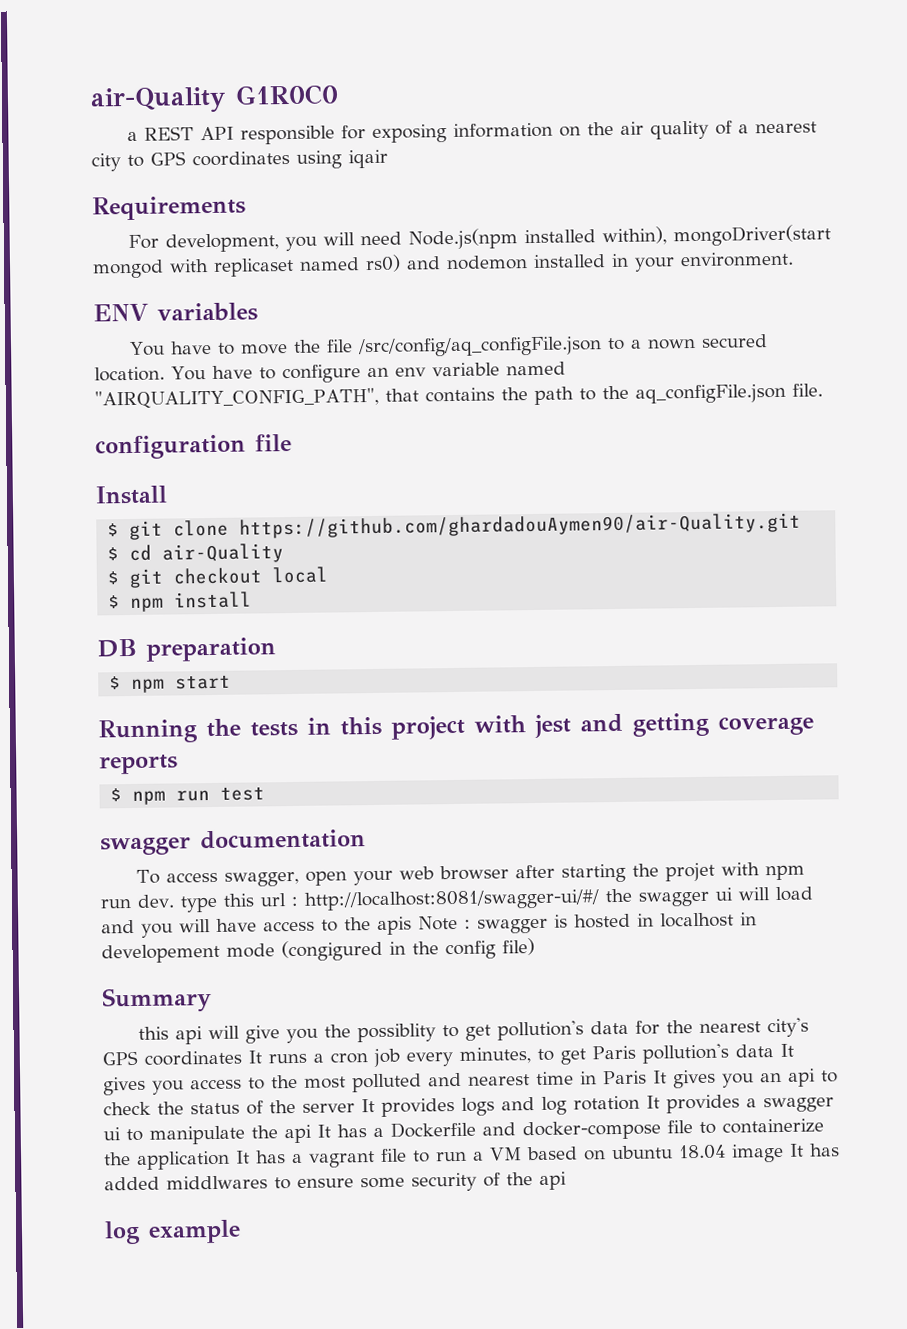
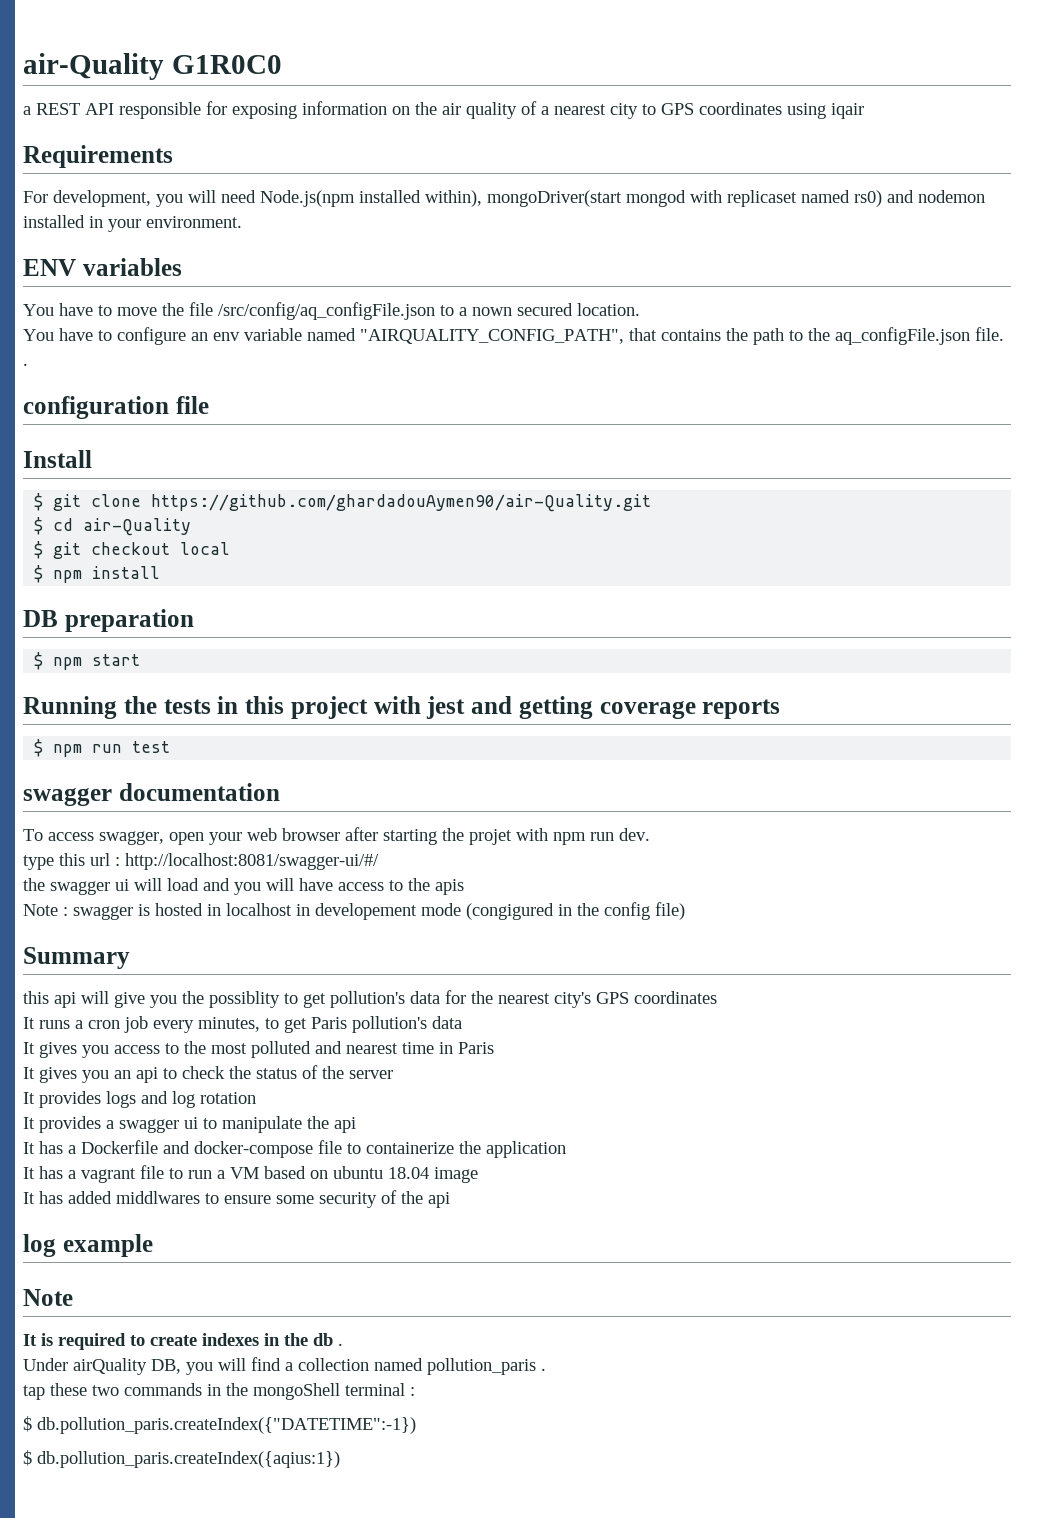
(165, 374) none -> (640, 309) //
(823, 390) none -> [23,363,28,366] .
(174, 901) none -> (650, 834) //
(600, 900) none -> (379, 861) //
(412, 925) none -> (464, 887) //
(242, 1058) none -> (717, 997) //
(774, 1051) none -> (462, 1022) //
(647, 1077) none -> (494, 1048) //
(355, 1108) none -> (393, 1074) //
(640, 1103) none -> (256, 1098) //
(312, 1134) none -> (356, 1125) //
(230, 1160) none -> (566, 1149) //
(784, 1153) none -> (478, 1175) //
(241, 1231) none -> [23,1289,73,1306] [23,1333,343,1350] [23,1357,546,1375] [23,1383,415,1400] [23,1416,416,1434] [23,1450,340,1468] // Note // It is required to create indexes in the db . // Under airQuality DB, you will find a collection named pollution_paris . // tap these two commands in the mongoShell terminal : // $ db.pollution_paris.createIndex({"DATETIME":-1}) // $ db.pollution_paris.createIndex({aqius:1})

